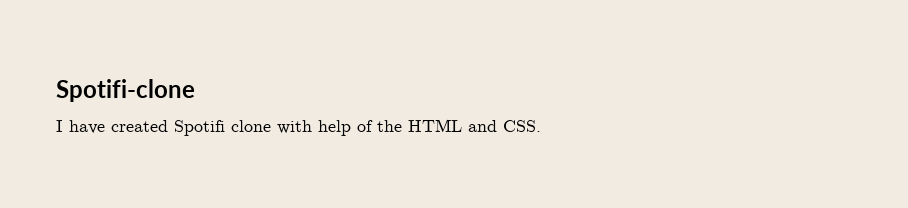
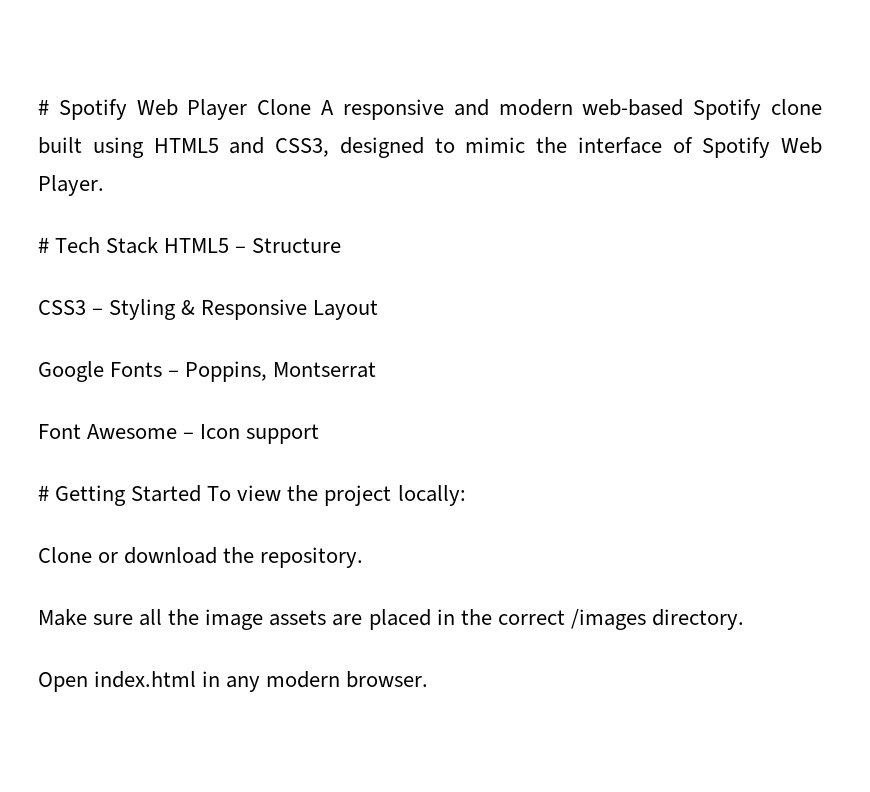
[56,79,195,102] [56,119,541,136] Spotifi-clone // I have created Spotifi clone with help of the HTML and CSS. -> [38,99,823,120] [38,137,822,158] [38,175,104,196] [38,237,342,254] [38,299,379,320] [38,361,377,382] [38,424,320,444] [38,485,466,506] [38,547,364,568] [38,609,744,630] [38,671,429,692] # Spotify Web Player Clone A responsive and modern web-based Spotify clone built using HTML5 and CSS3, designed to mimic the interface of Spotify Web Player. // # Tech Stack HTML5 – Structure // CSS3 – Styling & Responsive Layout // Google Fonts – Poppins, Montserrat // Font Awesome – Icon support // # Getting Started To view the project locally: // Clone or download the repository. // Make sure all the image assets are placed in the correct /images directory. // Open index.html in any modern browser.

